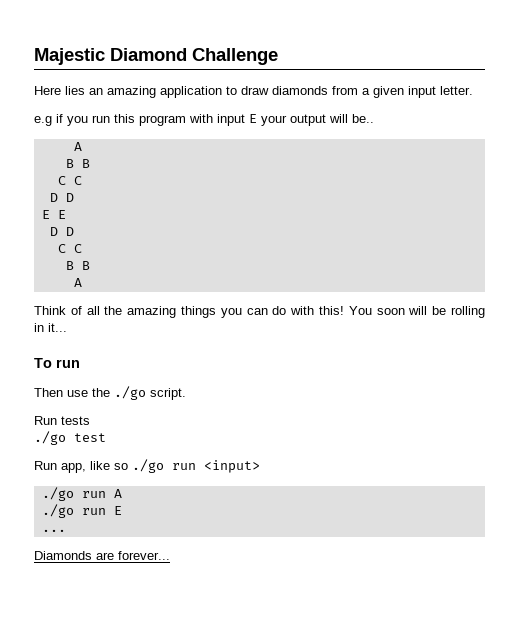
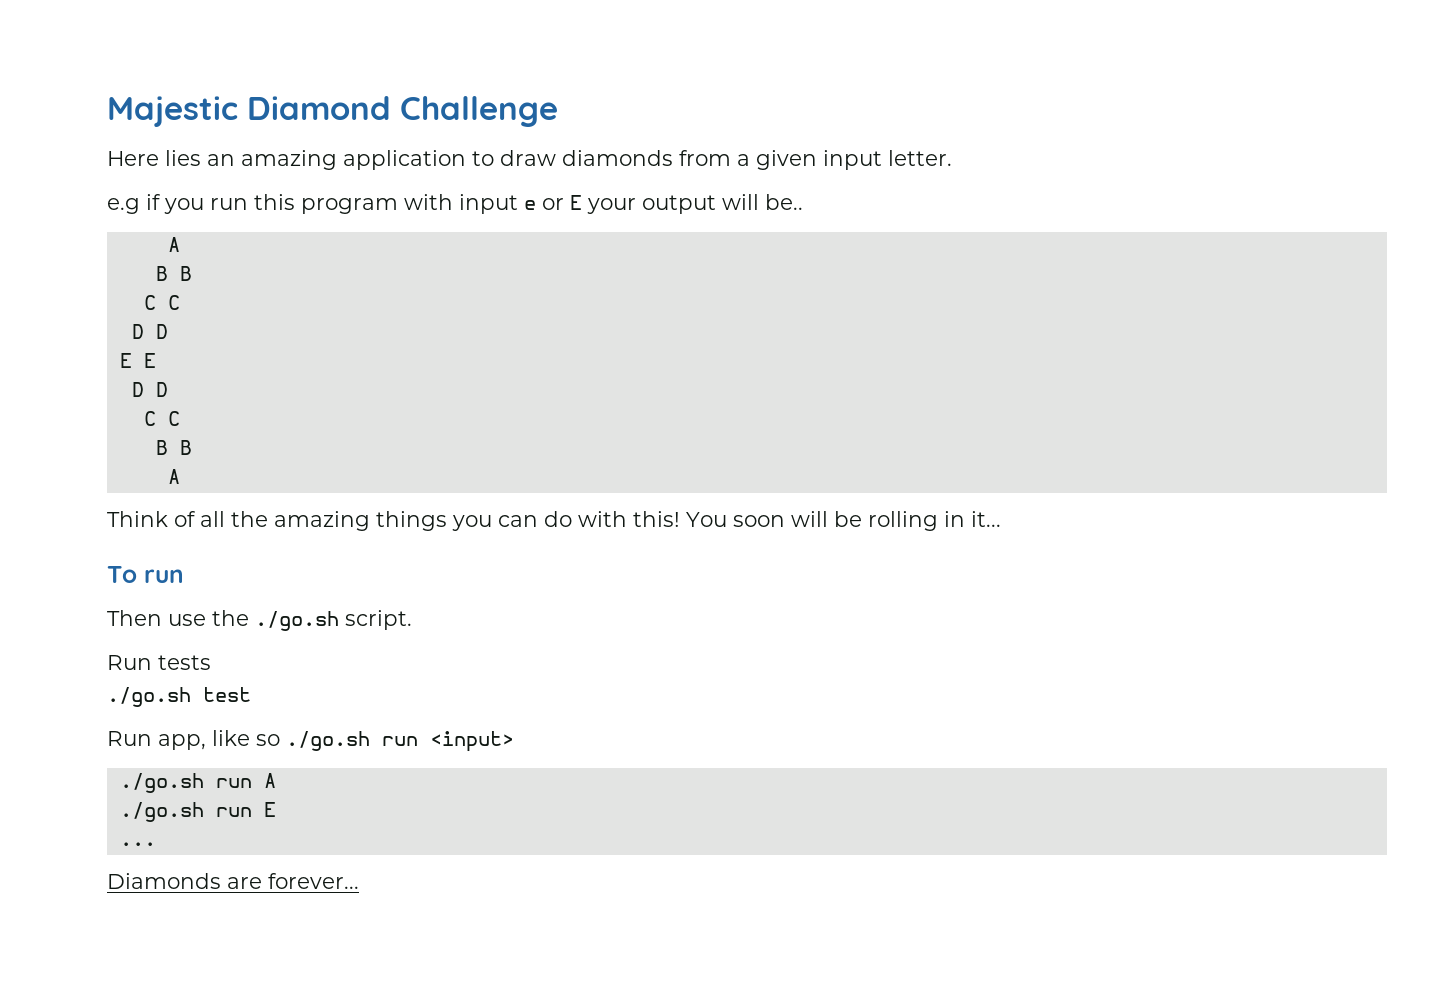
(245, 120) none -> [524,198,564,210] e or
[114,386,146,400] ./go -> [255,611,339,631] ./go.sh
[34,431,66,445] ./go -> [107,687,191,707] ./go.sh
[132,459,164,473] ./go -> [286,731,370,751] ./go.sh
[41,487,74,501] ./go -> [119,773,204,793] ./go.sh
[41,504,74,518] ./go -> [119,802,204,822] ./go.sh

